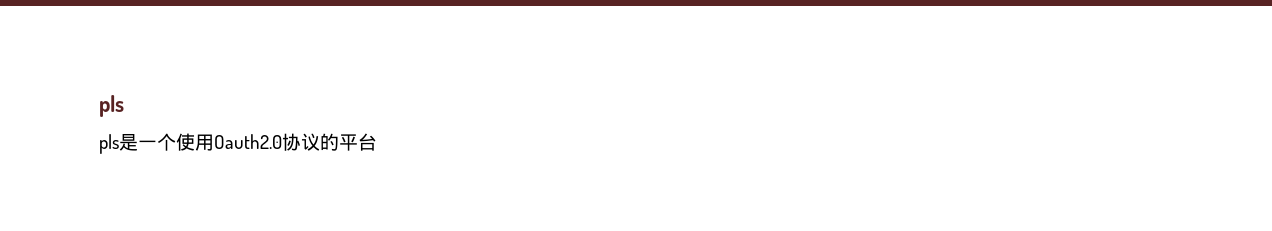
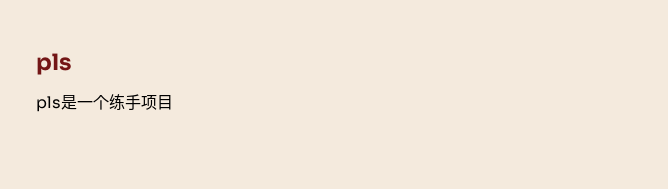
[176,133,377,151] 使用Oauth2.0协议的平台 -> [109,94,173,111] 练手项目

